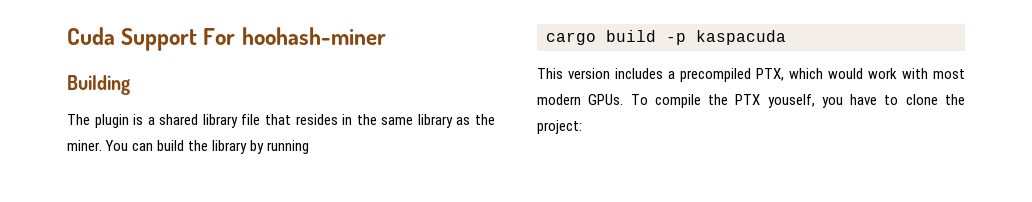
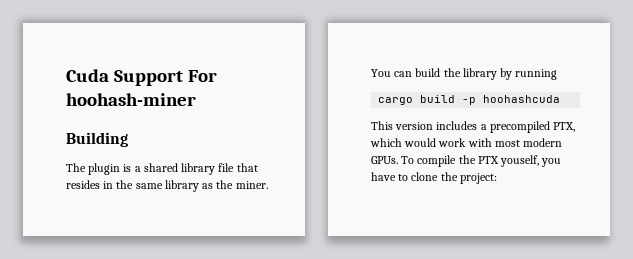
[696,30,786,45] kaspacuda -> [483,95,561,103] hoohashcuda

